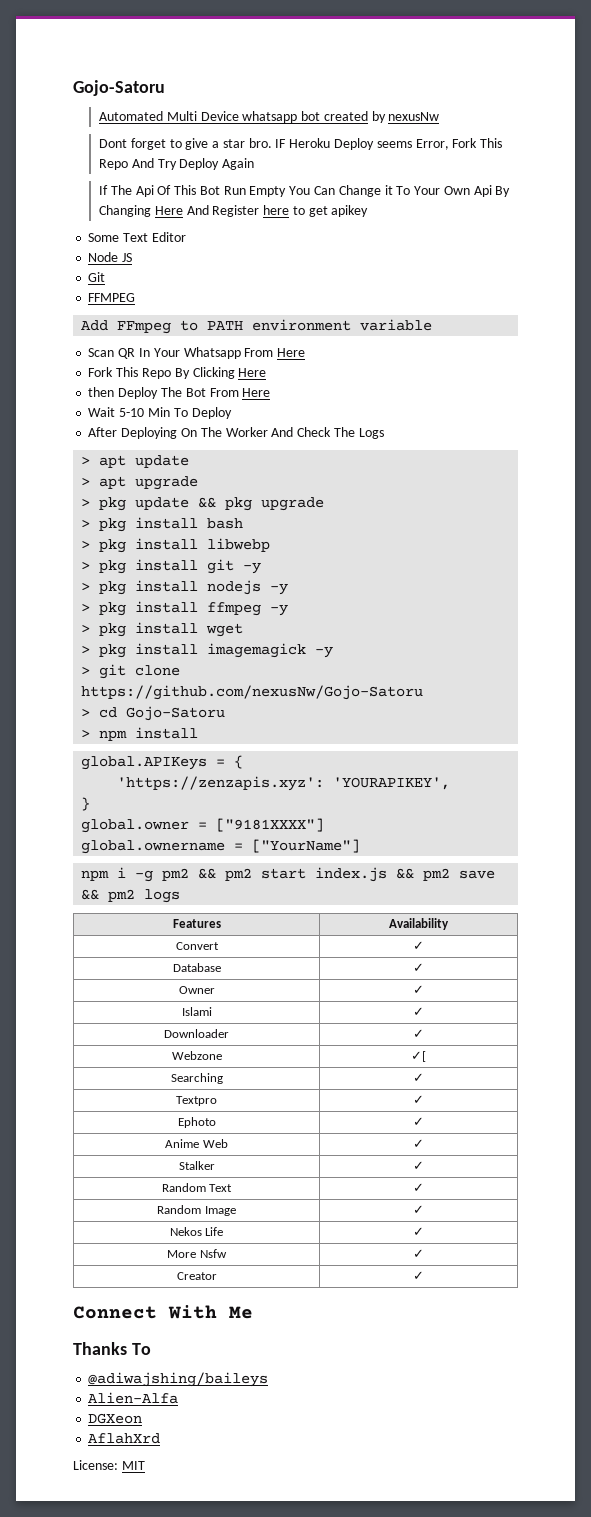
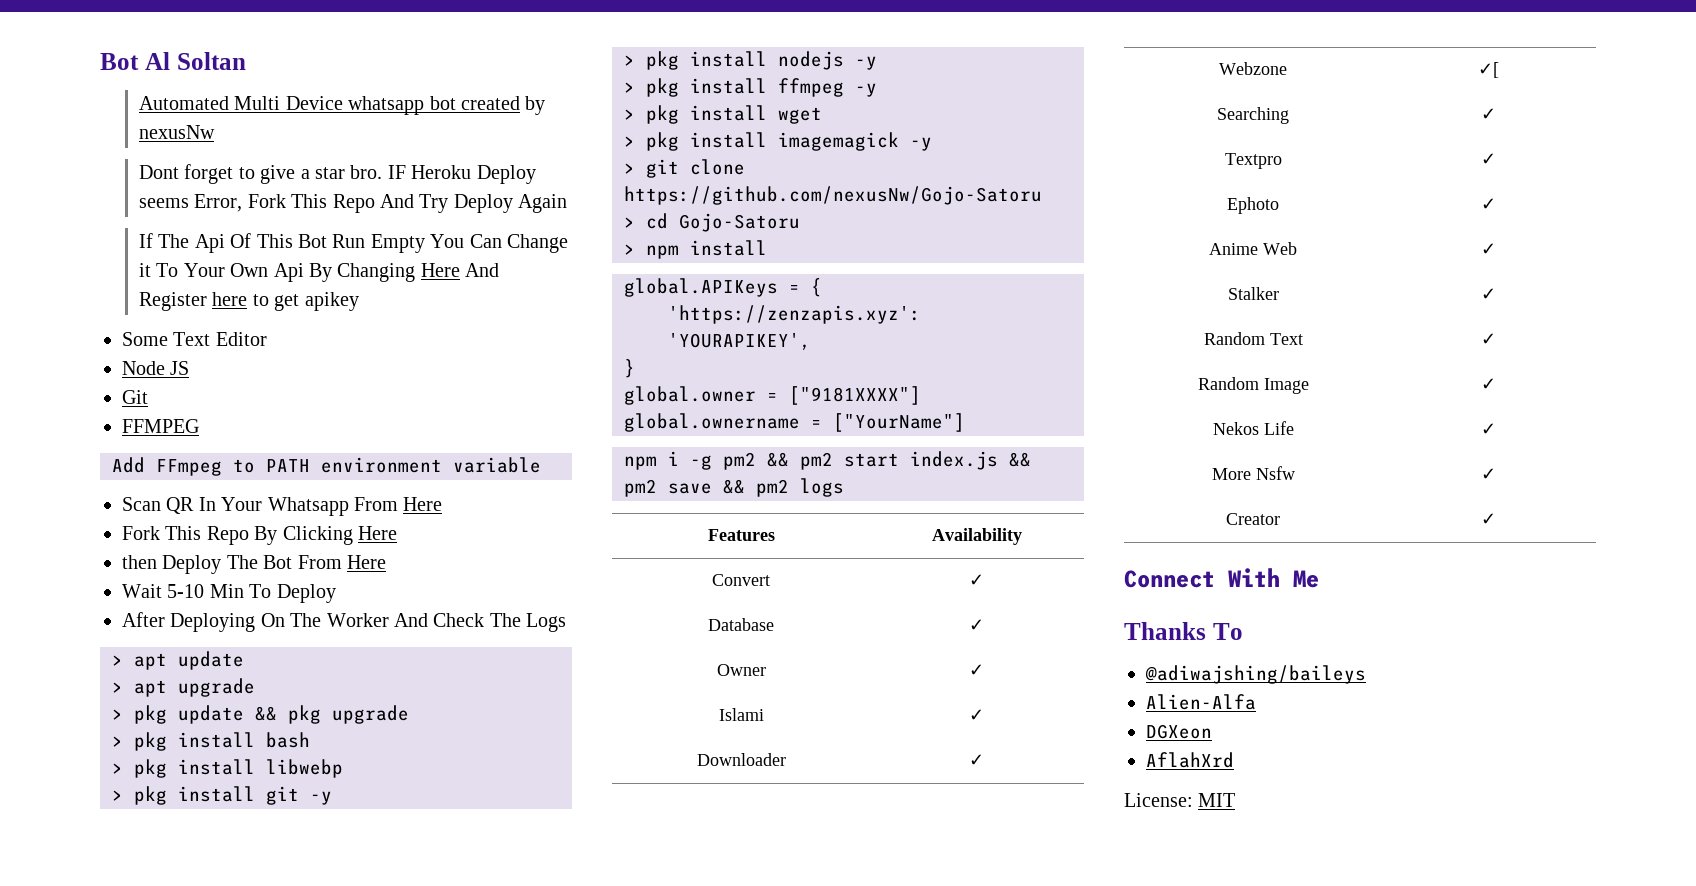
[73,80,165,96] Gojo-Satoru -> [100,52,246,70] Bot Al Soltan

